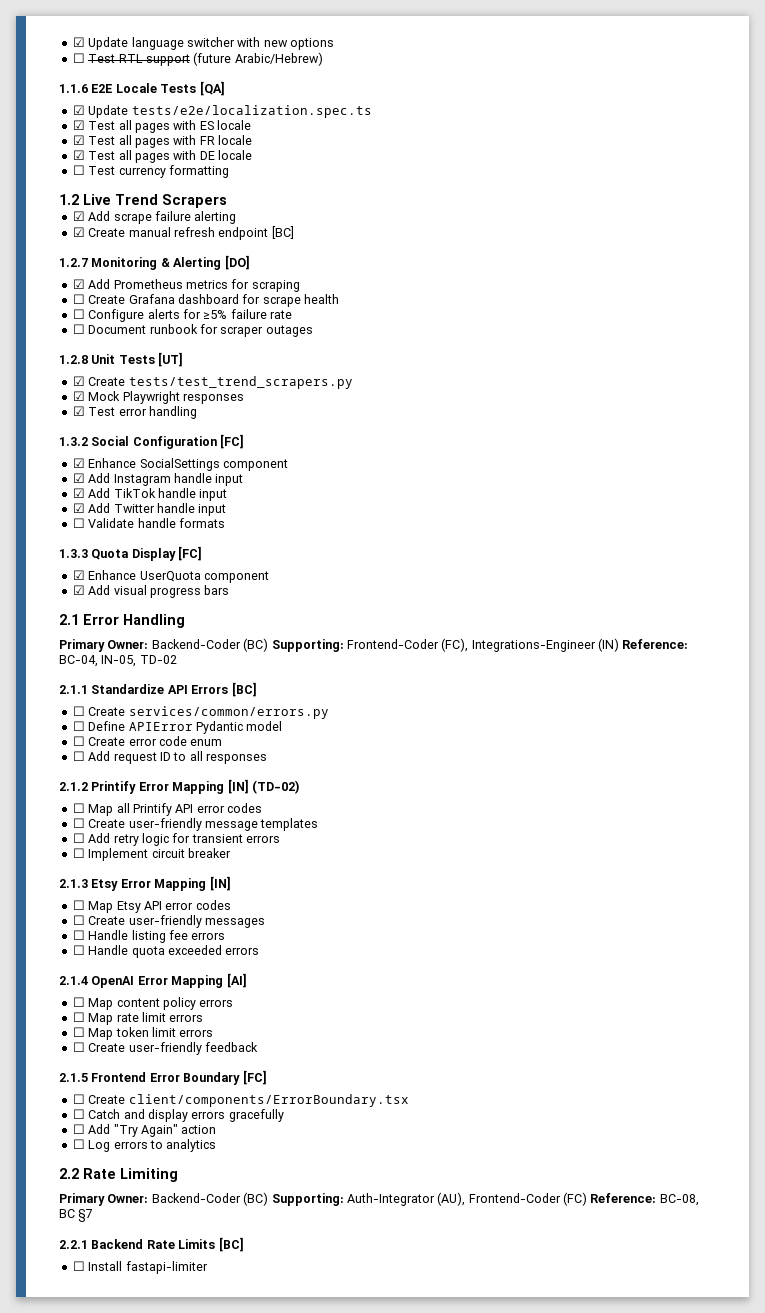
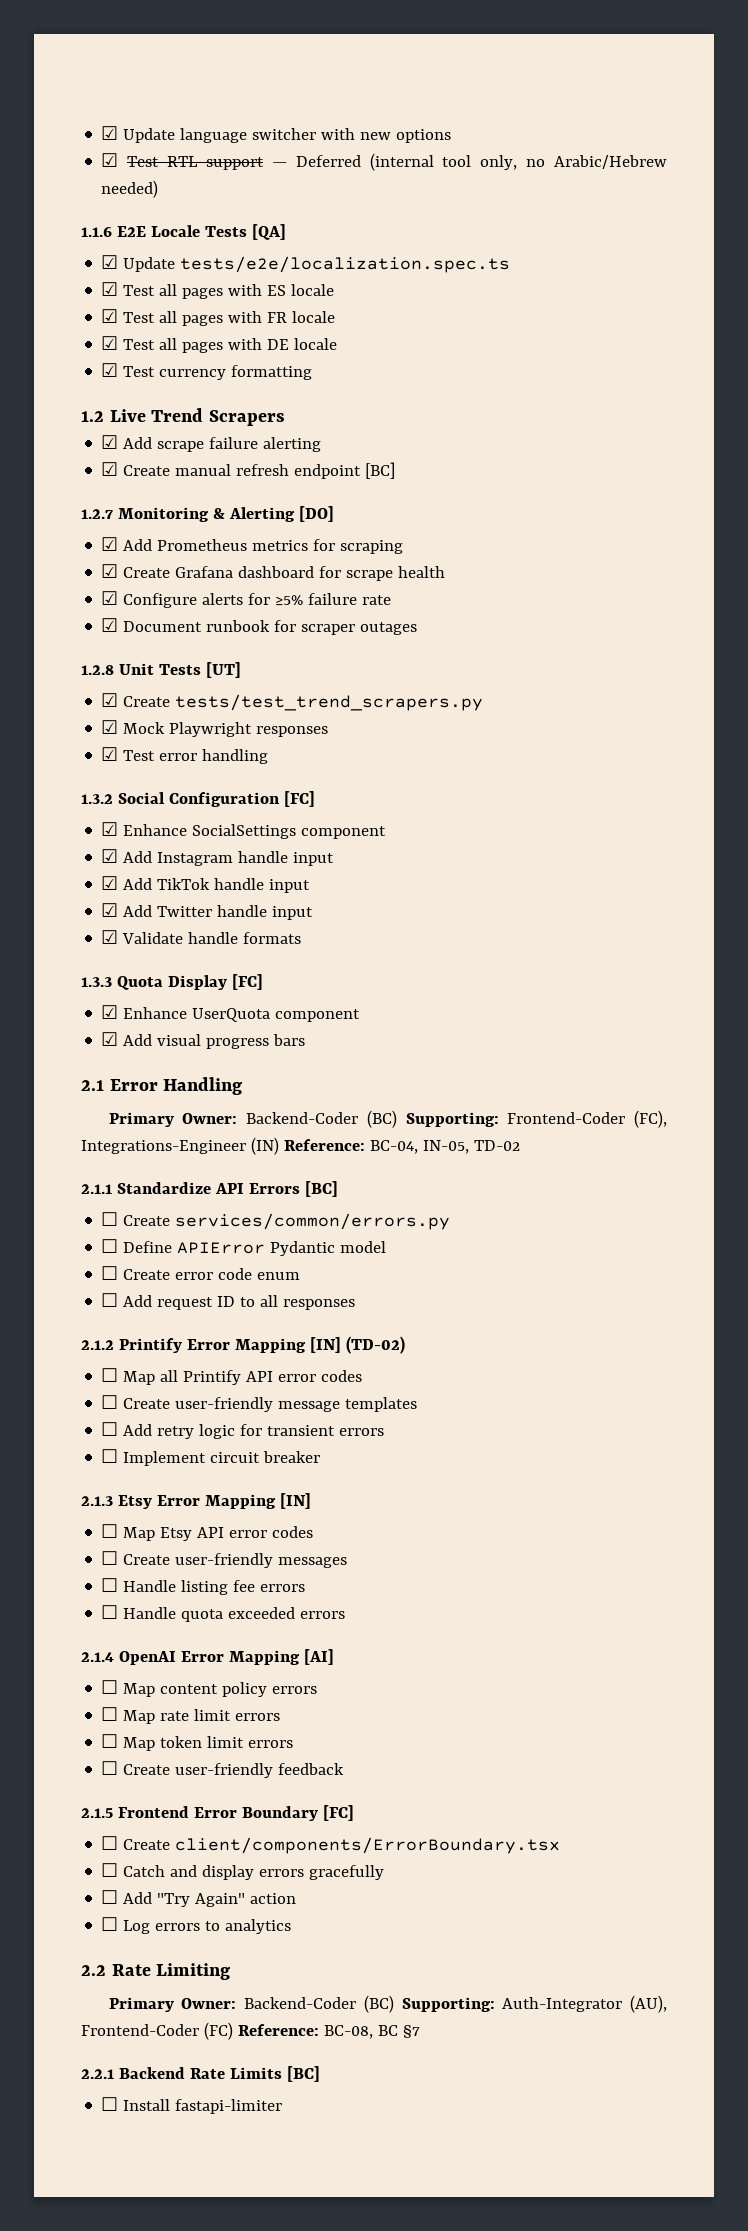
[72,53,85,63] ☐ -> [101,153,119,167] ☑
[193,52,323,66] (future Arabic/Hebrew) -> [271,153,667,171] [101,180,159,198] — Deferred (internal tool only, no Arabic/Hebrew needed)
[72,165,85,175] ☐ -> [101,363,119,377] ☑
[72,294,85,304] ☐ -> [101,564,119,578] ☑
[72,309,85,319] ☐ -> [101,591,119,605] ☑
[72,324,85,334] ☐ -> [101,618,119,632] ☑
[72,518,85,528] ☐ -> [101,930,119,944] ☑

